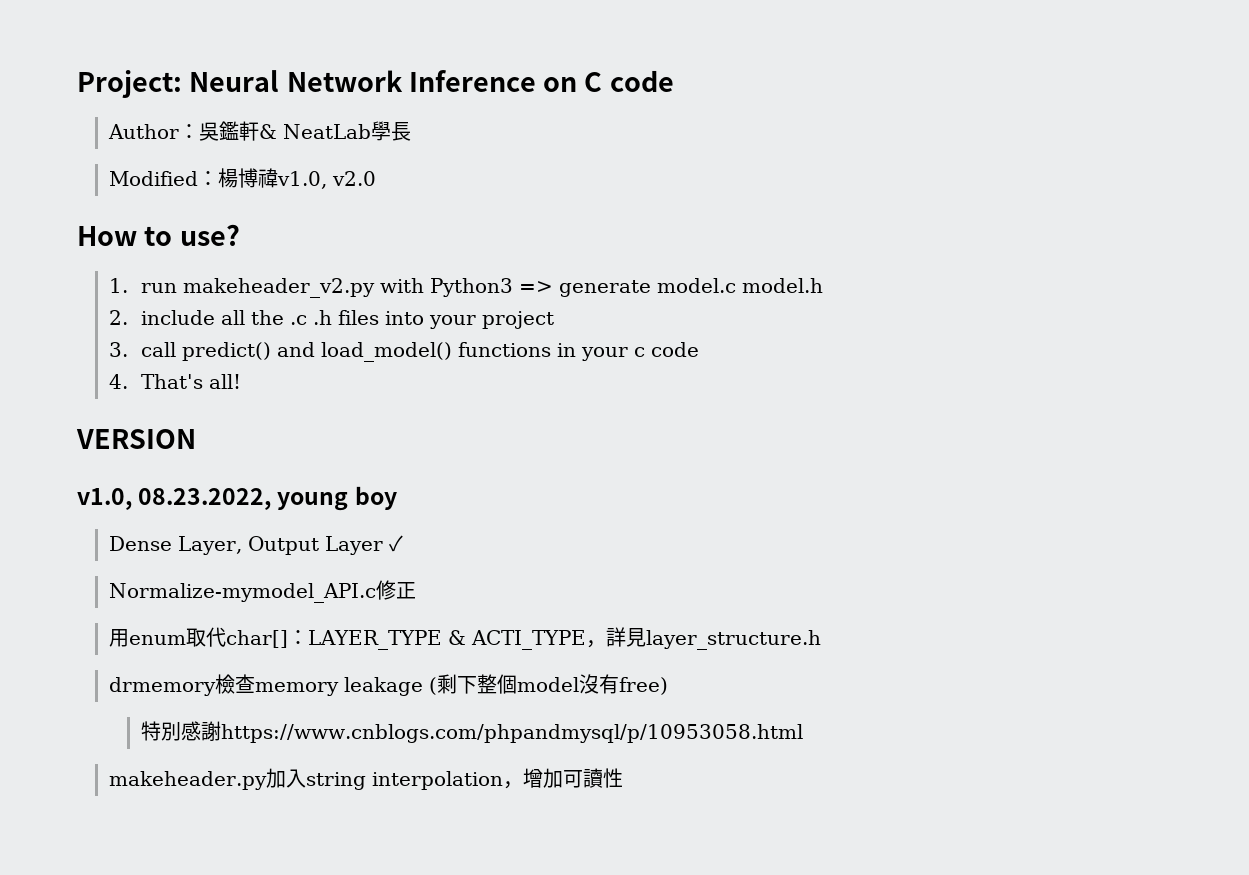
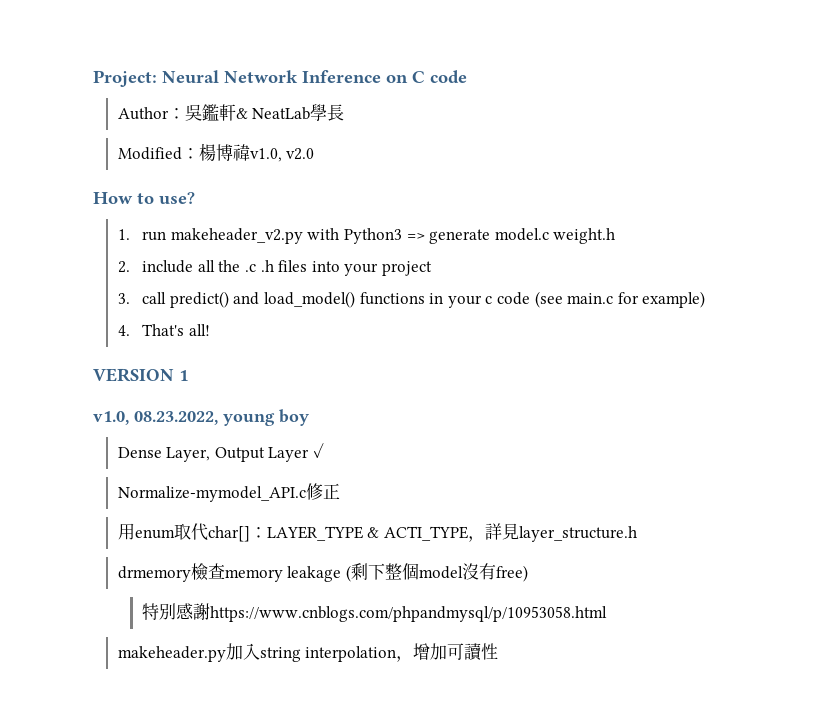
[742,278,824,293] model.h -> [553,228,616,244] weight.h
(700, 349) none -> [534,291,706,308] (see main.c for example)
(196, 439) none -> [179,370,189,381] 1

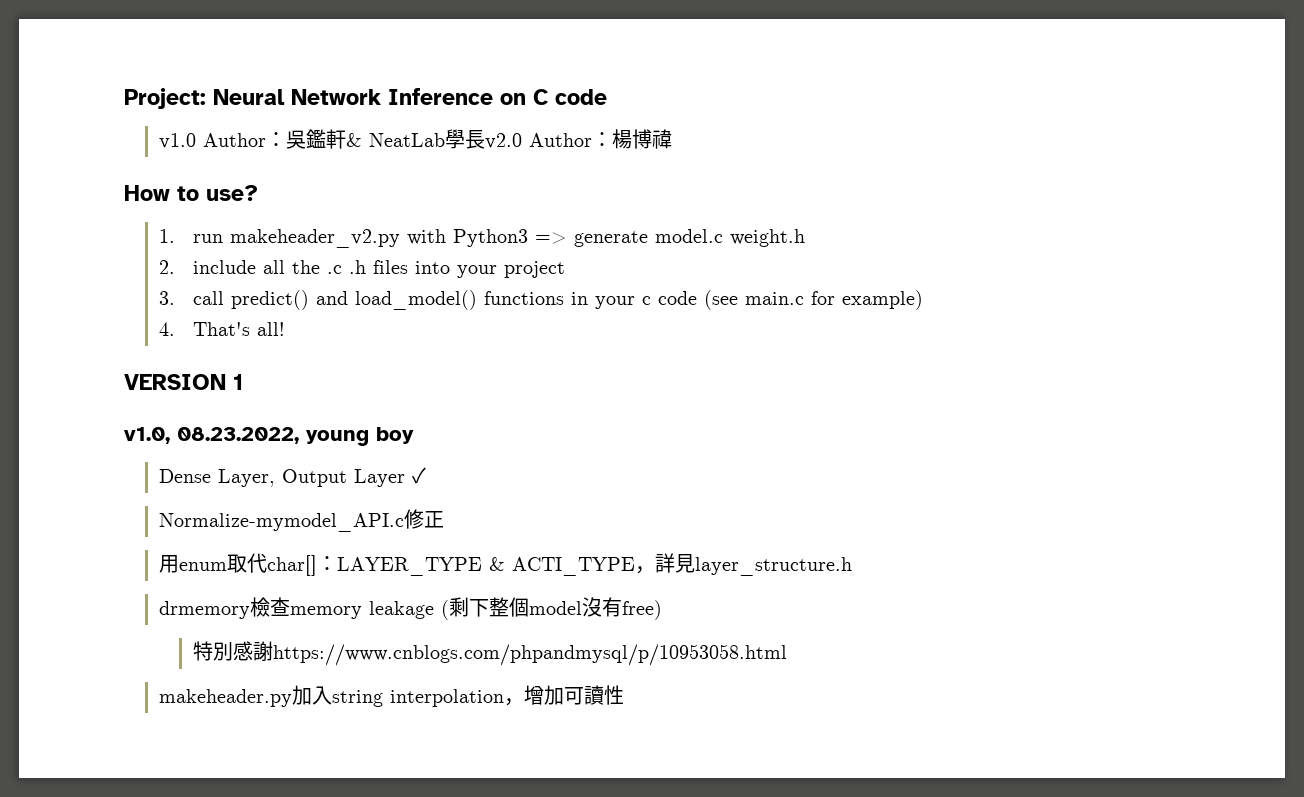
(467, 77) none -> [158,133,196,149] v1.0
[117,147,182,160] // Modified -> [484,133,592,149] v2.0 Author
[249,148,315,162] v1.0, v2.0 -> (672, 139) none

